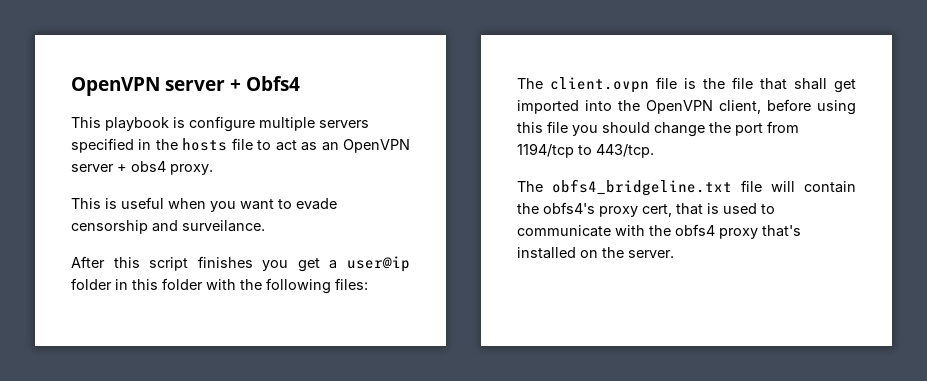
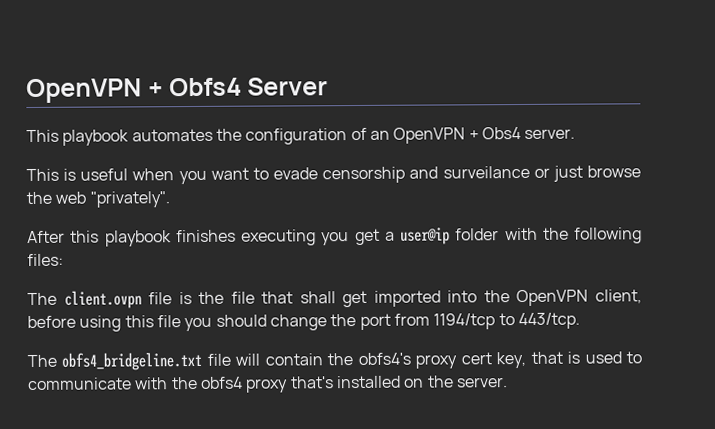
[71,77,226,96] OpenVPN server -> [26,78,142,104] OpenVPN
(301, 83) none -> [247,77,329,96] Server
[173,116,369,132] [71,138,411,153] [71,161,213,175] is configure multiple servers specified in the hosts file to act as an OpenVPN server + obs4 proxy. -> [131,127,576,145] automates the configuration of an OpenVPN + Obs4 server.
[182,220,265,232] surveilance. -> [442,165,641,182] [26,191,170,208] surveilance or just browse the web "privately".
[149,256,253,271] script finishes -> [104,229,316,247] playbook finishes executing
[115,278,203,290] in this folder -> (500, 234) none
[642,204,672,217] cert, -> [460,351,527,369] cert key,

